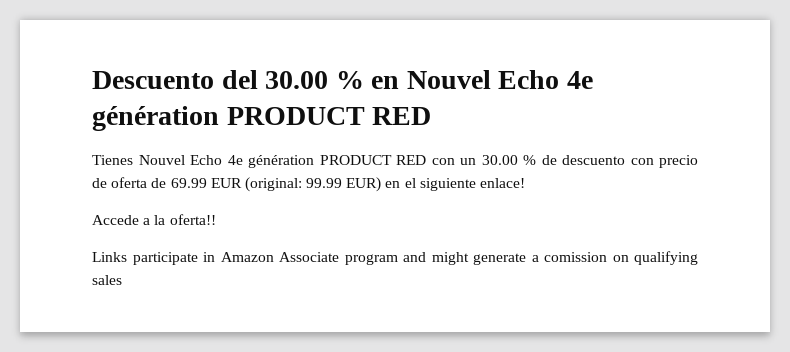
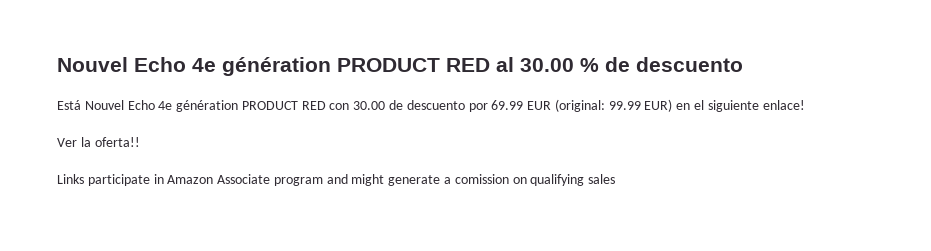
[92,70,593,89] [92,106,432,131] [92,155,133,165] Descuento del 30.00 % en Nouvel Echo 4e génération PRODUCT RED // Tienes -> [57,57,743,76] [57,100,81,110] Nouvel Echo 4e génération PRODUCT RED al 30.00 % de descuento // Está
[460,155,698,168] [92,177,167,188] un 30.00 % de descuento con precio de oferta de -> [353,100,488,112] 30.00 de descuento por
[92,215,151,225] Accede a -> [57,138,77,147] Ver

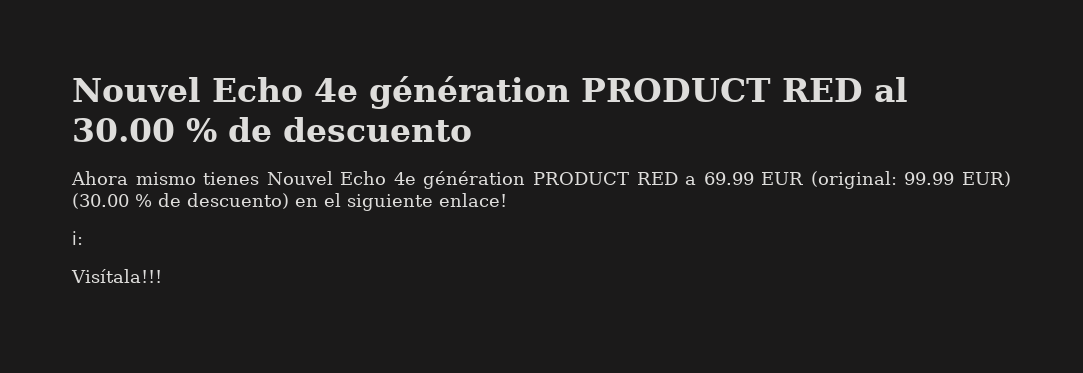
[57,100,488,112] Está Nouvel Echo 4e génération PRODUCT RED con 30.00 de descuento por -> [71,171,697,189] Ahora mismo tienes Nouvel Echo 4e génération PRODUCT RED a
(673, 105) none -> [72,193,289,209] (30.00 % de descuento)
[57,137,140,147] [57,174,616,186] Ver la oferta!! // Links participate in Amazon Associate program and might generate a comission on qualifying sales -> [72,231,83,245] [71,269,162,283] ℹ: // Visítala!!!

